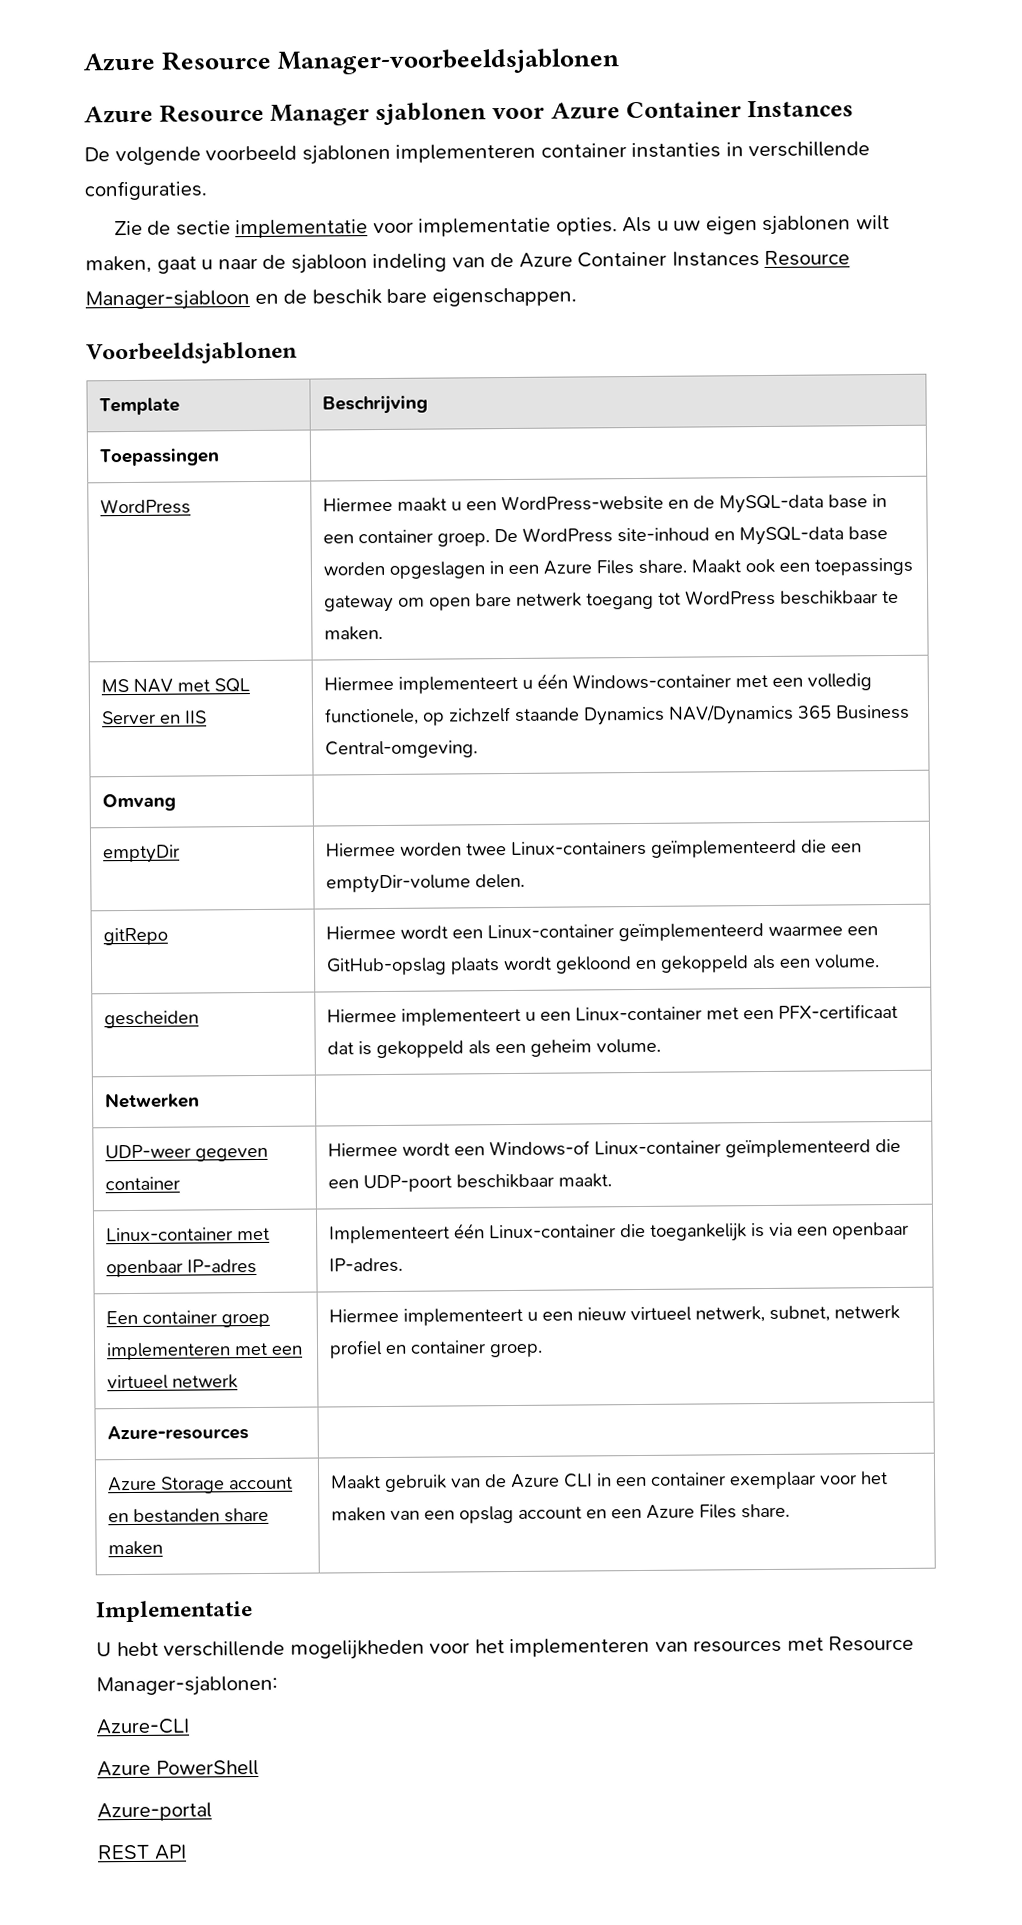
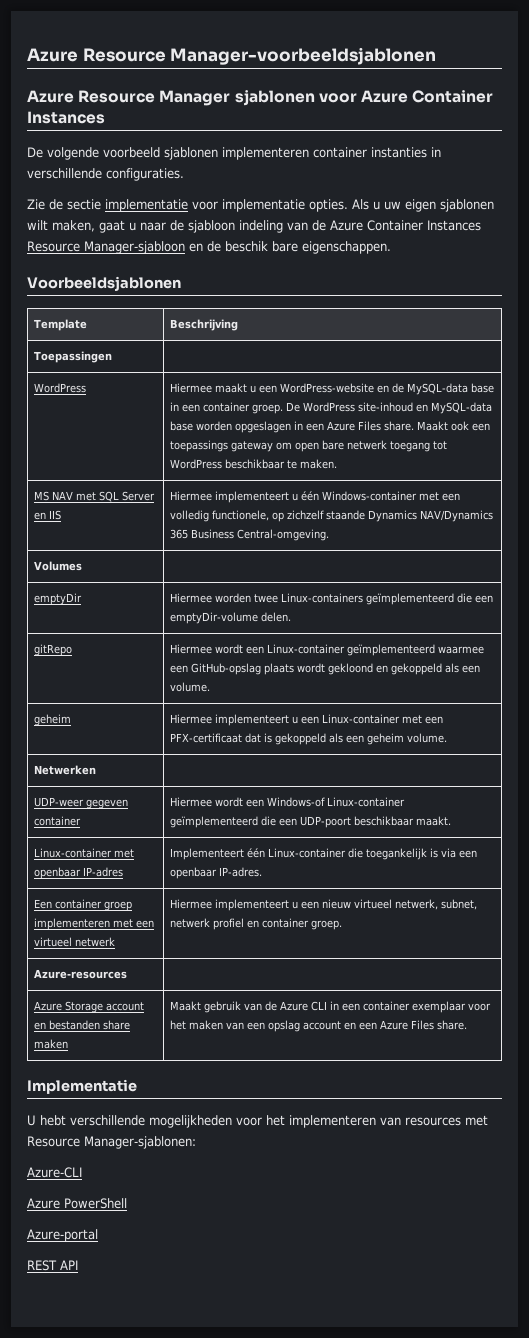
[101,793,176,812] Omvang -> [34,561,83,571] Volumes
[103,1010,199,1029] gescheiden -> [34,714,72,726] geheim

